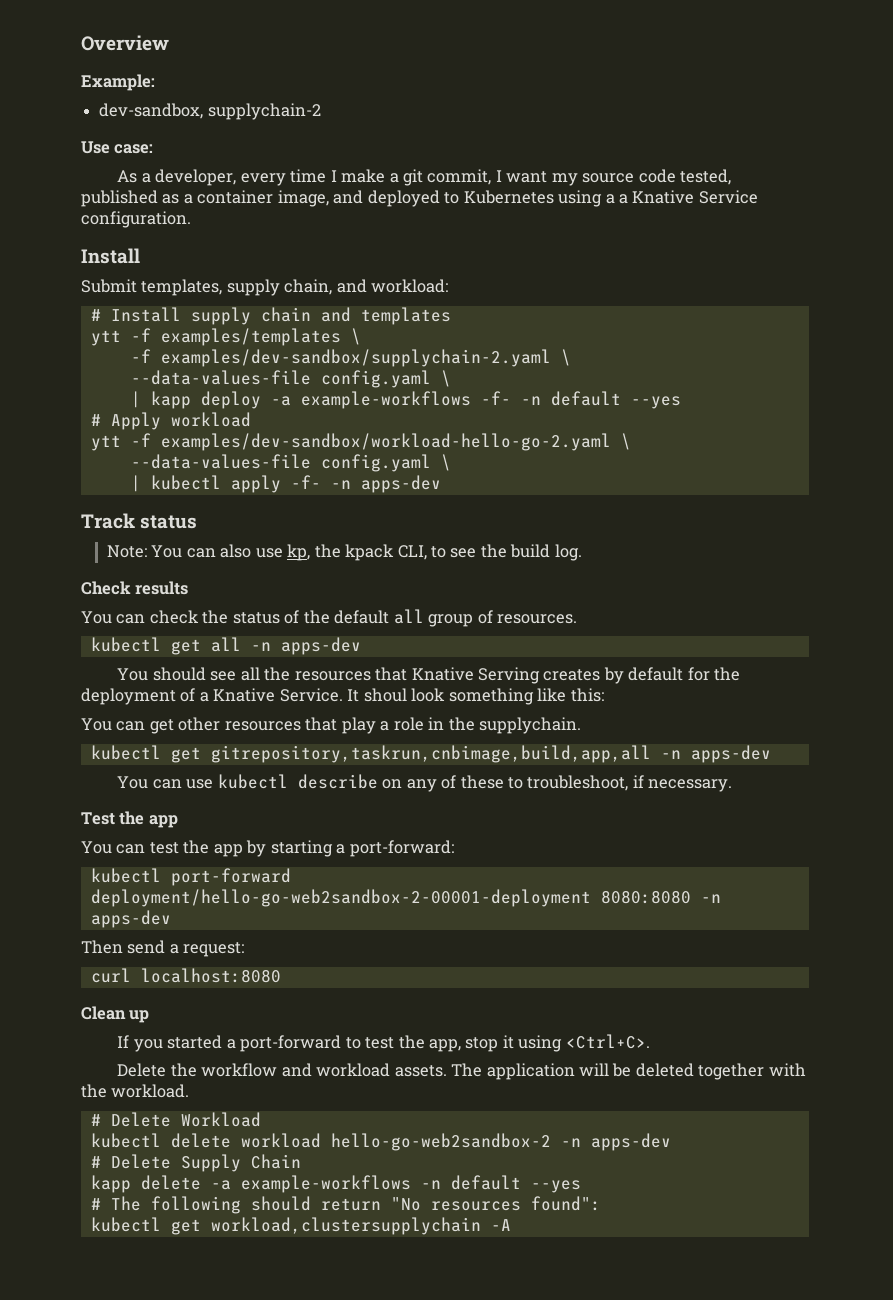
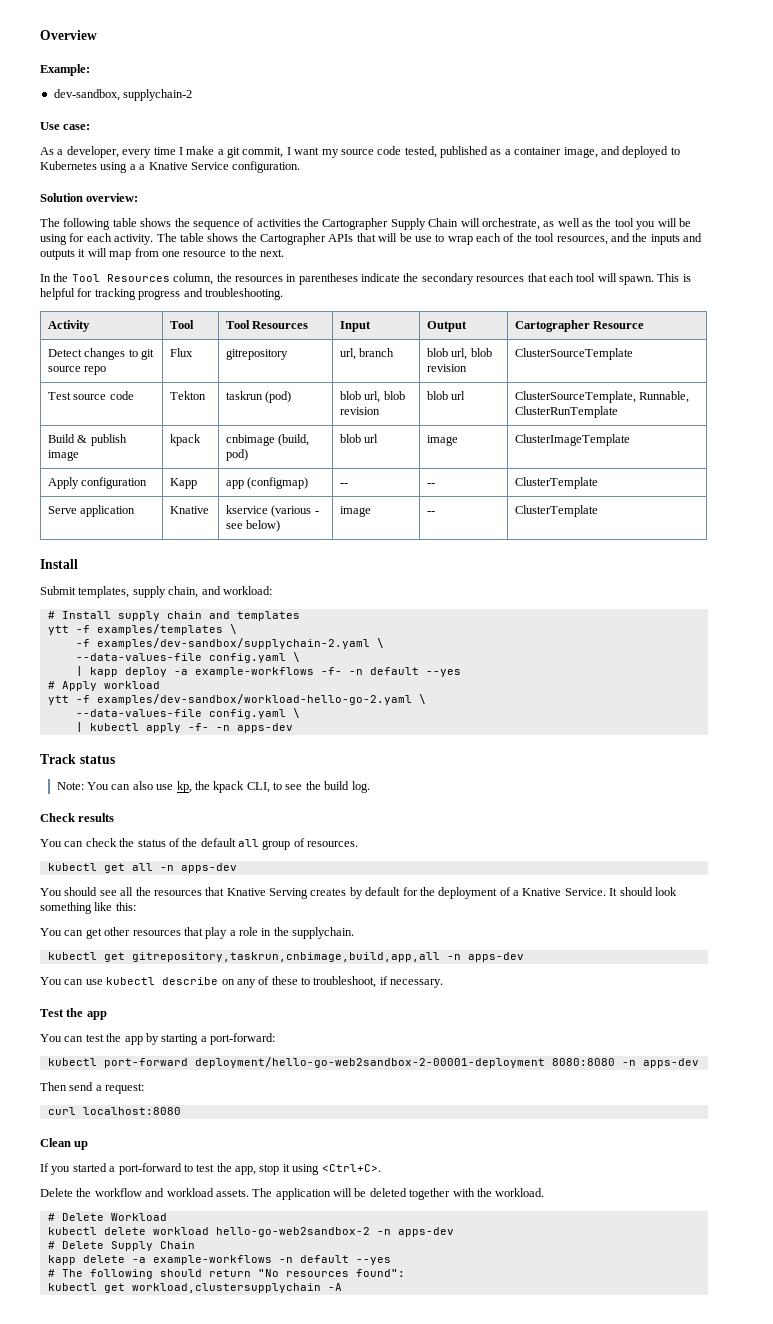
(191, 219) none -> [40,193,139,202] [40,218,691,230] [40,233,702,245] [40,248,285,260] [40,273,691,285] [40,288,283,300] [47,320,90,332] [169,320,194,329] [225,320,309,329] [339,321,371,332] [426,321,467,332] [514,320,645,332] [47,348,155,360] [47,366,107,375] [169,348,193,357] [225,349,288,360] [339,348,395,360] [426,348,492,360] [426,364,467,372] [514,348,633,360] [47,391,134,400] [169,391,206,400] [225,391,292,403] [339,391,405,403] [339,407,380,415] [426,391,466,400] [514,391,690,403] [514,406,618,418] [47,434,127,446] [47,450,79,461] [169,434,201,446] [225,434,310,446] [225,449,248,461] [339,434,379,443] [426,435,458,446] [514,434,630,446] [47,477,148,489] [169,478,197,489] [225,477,309,489] [339,483,348,486] [426,483,435,486] [514,477,598,489] [47,505,136,517] [169,506,209,514] [225,505,319,517] [225,520,281,532] [339,506,371,517] [426,511,435,514] [514,505,598,517] // Solution overview: // The following table shows the sequence of activities the Cartographer Supply Chain will orchestrate, as well as the tool you will be using for each activity. The table shows the Cartographer APIs that will be use to wrap each of the tool resources, and the inputs and outputs it will map from one resource to the next. // In the Tool Resources column, the resources in parentheses indicate the secondary resources that each tool will spawn. This is helpful for tracking progress and troubleshooting. // Activity | Tool | Tool Resources | Input | Output | Cartographer Resource // Detect changes to git source repo | Flux | gitrepository | url, branch | blob url, blob revision | ClusterSourceTemplate // Test source code | Tekton | taskrun (pod) | blob url, blob revision | blob url | ClusterSourceTemplate, Runnable, ClusterRunTemplate // Build & publish image | kpack | cnbimage (build, pod) | blob url | image | ClusterImageTemplate // Apply configuration | Kapp | app (configmap) | -- | -- | ClusterTemplate // Serve application | Knative | kservice (various - see below) | image | -- | ClusterTemplate
[363,688,407,702] shoul -> [619,887,653,896] should

